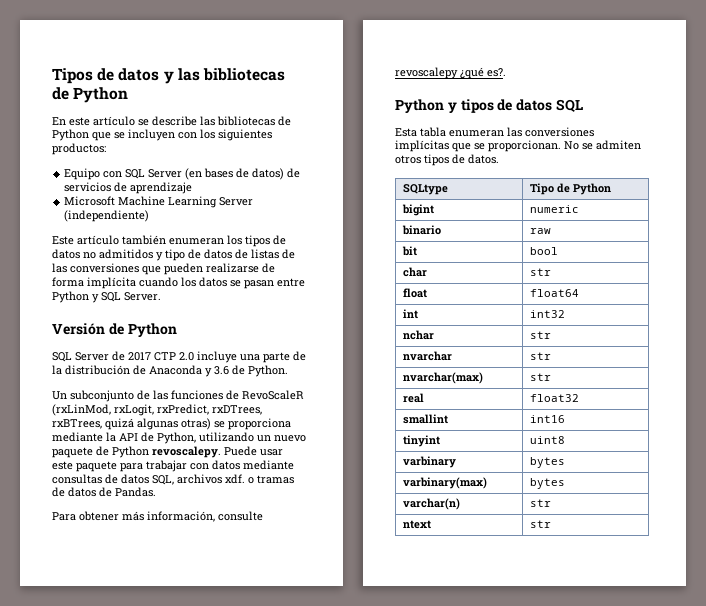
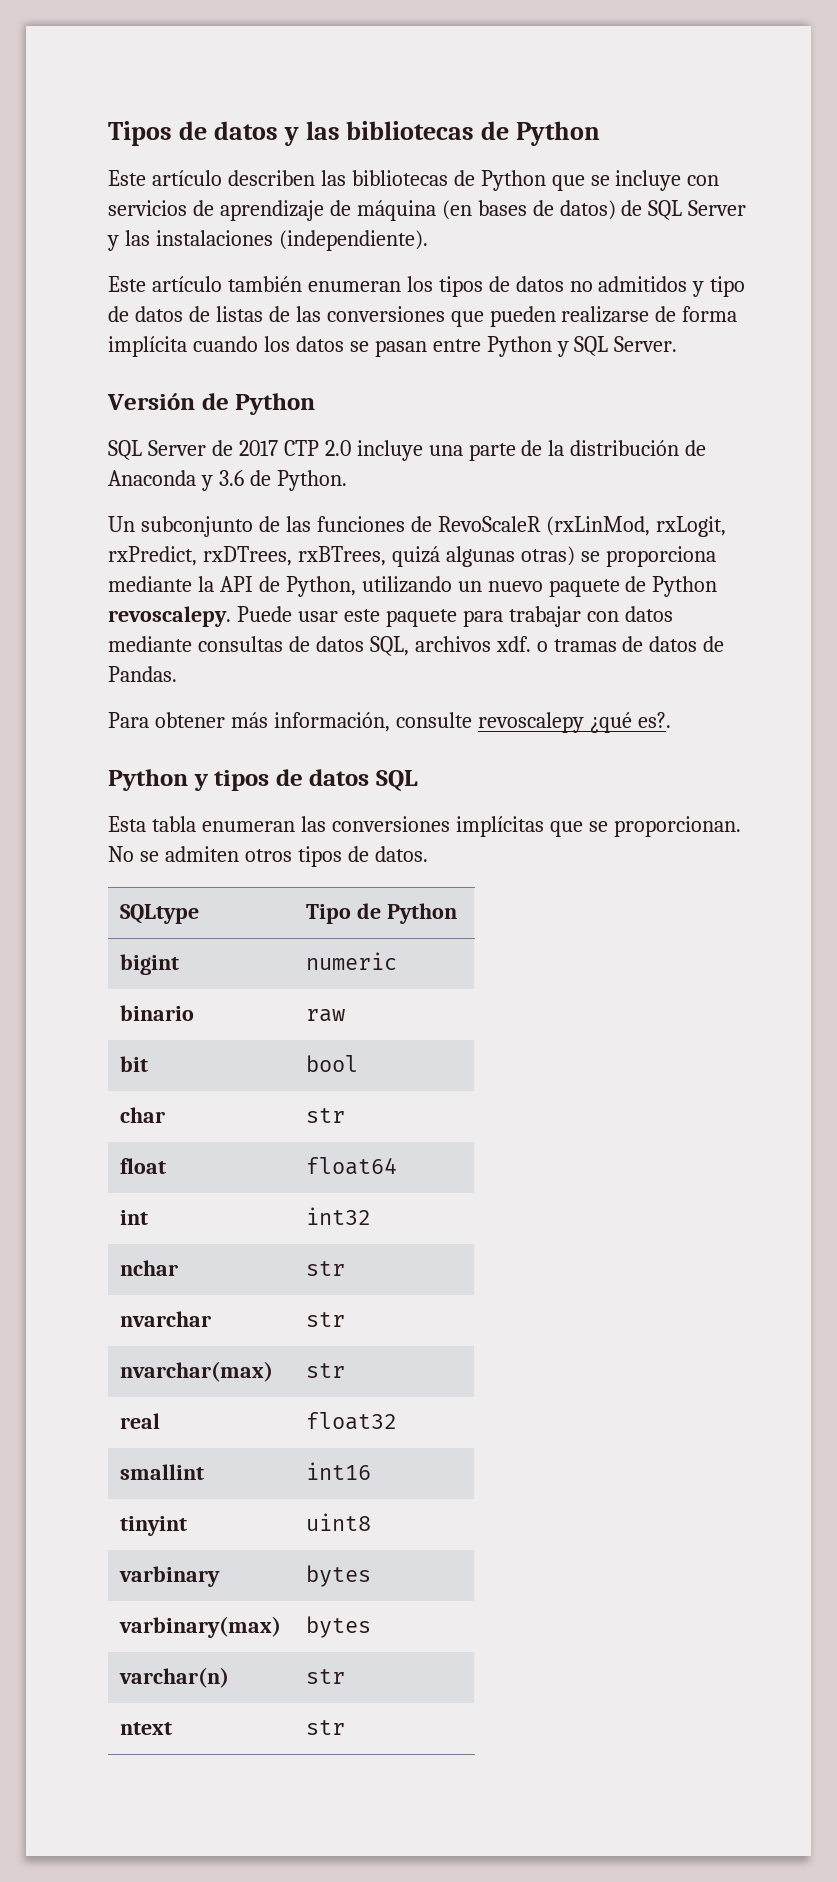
[52,116,197,126] En este artículo se describe -> [108,170,315,186] Este artículo describen
[128,129,272,141] [52,143,106,155] [64,168,183,180] incluyen con los siguientes productos: // Equipo con SQL Server -> [615,170,720,191] [108,200,436,221] incluye con servicios de aprendizaje de máquina
[64,182,193,194] [64,196,254,208] [64,210,150,222] servicios de aprendizaje // Microsoft Machine Learning Server (independiente) -> [648,200,747,220] [107,230,428,251] SQL Server y las instalaciones (independiente).

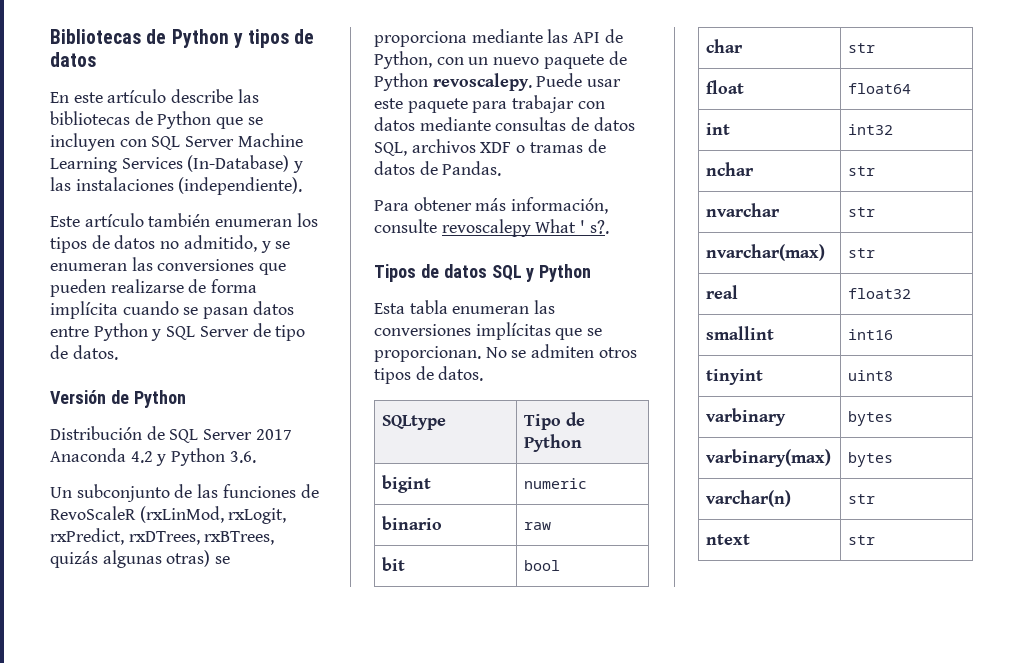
[108,121,601,146] [108,170,315,186] Tipos de datos y las bibliotecas de Python // Este artículo describen -> [50,29,315,48] [50,52,96,67] [50,89,234,103] Bibliotecas de Python y tipos de datos // En este artículo describe
[615,170,720,191] [108,200,747,221] incluye con servicios de aprendizaje de máquina (en bases de datos) de SQL Server -> [50,133,303,151] [50,155,290,173] incluyen con SQL Server Machine Learning Services (In-Database)
[598,276,746,297] [108,306,290,322] admitidos y tipo de datos de listas de -> [183,235,291,253] [50,263,127,271] admitido, y se enumeran
[263,336,344,352] los datos -> (179, 308) none
(427, 348) none -> [252,301,294,315] datos
[614,336,678,352] [107,393,316,415] [108,440,707,461] [108,470,347,491] Server. // Versión de Python // SQL Server de 2017 CTP 2.0 incluye una parte de la distribución de Anaconda y 3.6 de Python. -> [199,323,306,341] [50,345,118,360] [50,390,186,408] [50,426,292,443] [50,448,256,466] Server de tipo de datos. // Versión de Python // Distribución de SQL Server 2017 Anaconda 4.2 y Python 3.6.
[391,546,440,567] quizá -> [50,551,98,568] quizás
[197,576,214,592] la -> [547,29,569,43] las
[361,576,452,593] utilizando -> [436,57,464,65] con
[495,636,531,652] xdf. -> [480,142,512,153] XDF
[589,712,671,733] [108,769,270,791] ¿qué es?. // Python y tipos -> [535,219,609,234] [374,264,416,282] What ' s?. // Tipos
(419, 780) none -> [526,264,592,282] y Python

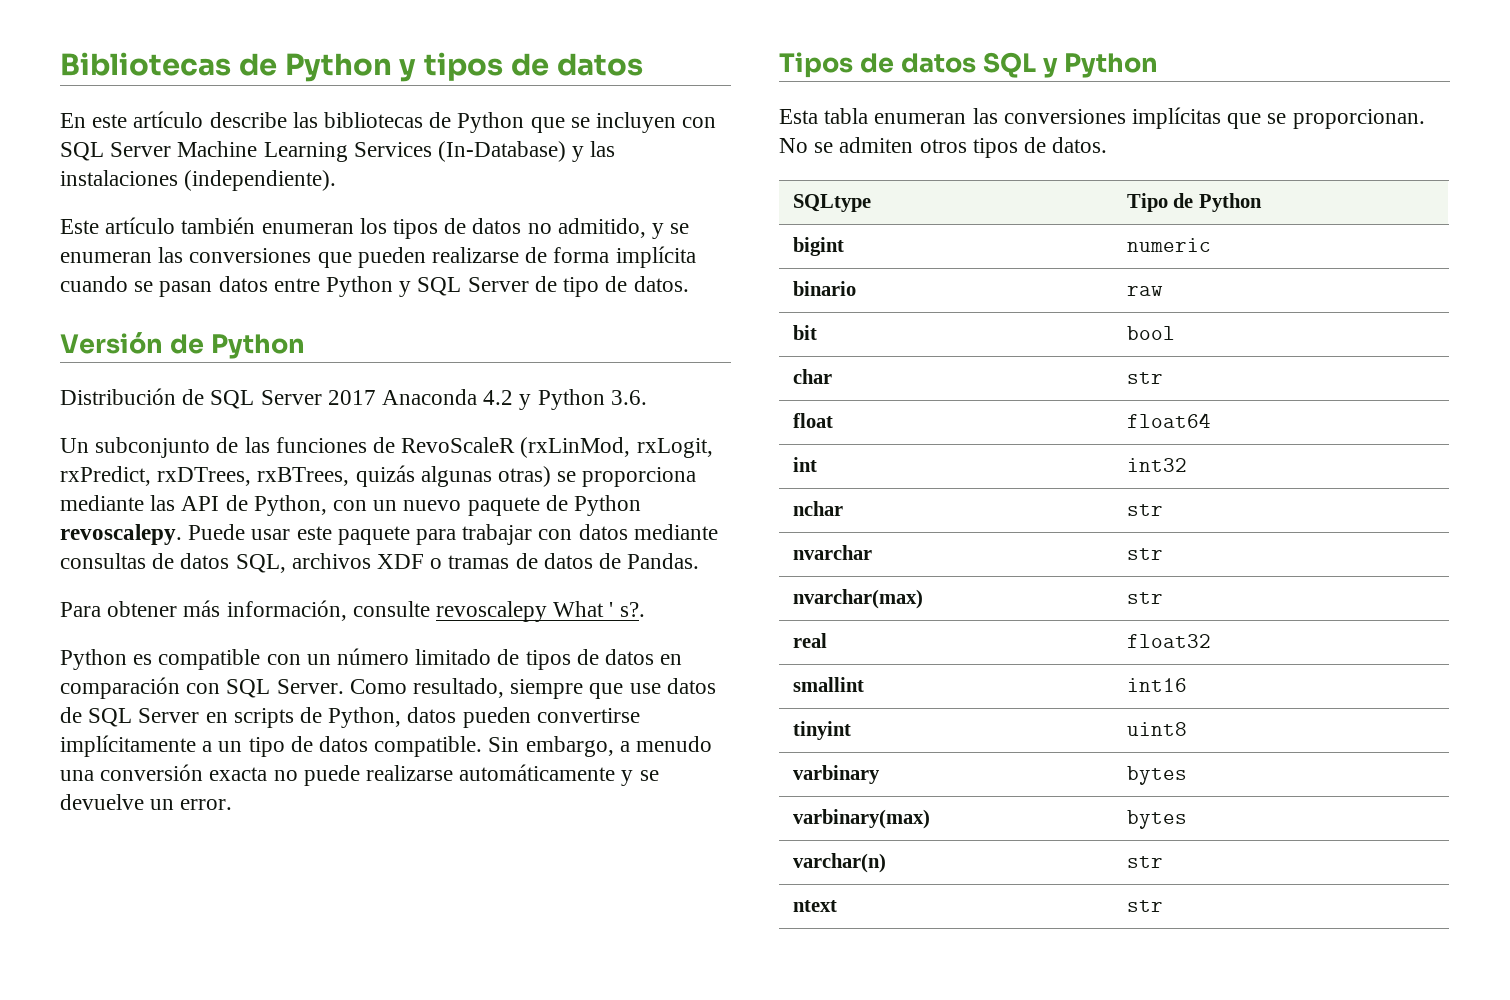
(609, 227) none -> [60,648,683,670] [60,677,716,699] [60,707,640,728] [60,735,713,757] [60,764,659,786] [60,794,233,810] // Python es compatible con un número limitado de tipos de datos en comparación con SQL Server. Como resultado, siempre que use datos de SQL Server en scripts de Python, datos pueden convertirse implícitamente a un tipo de datos compatible. Sin embargo, a menudo una conversión exacta no puede realizarse automáticamente y se devuelve un error.

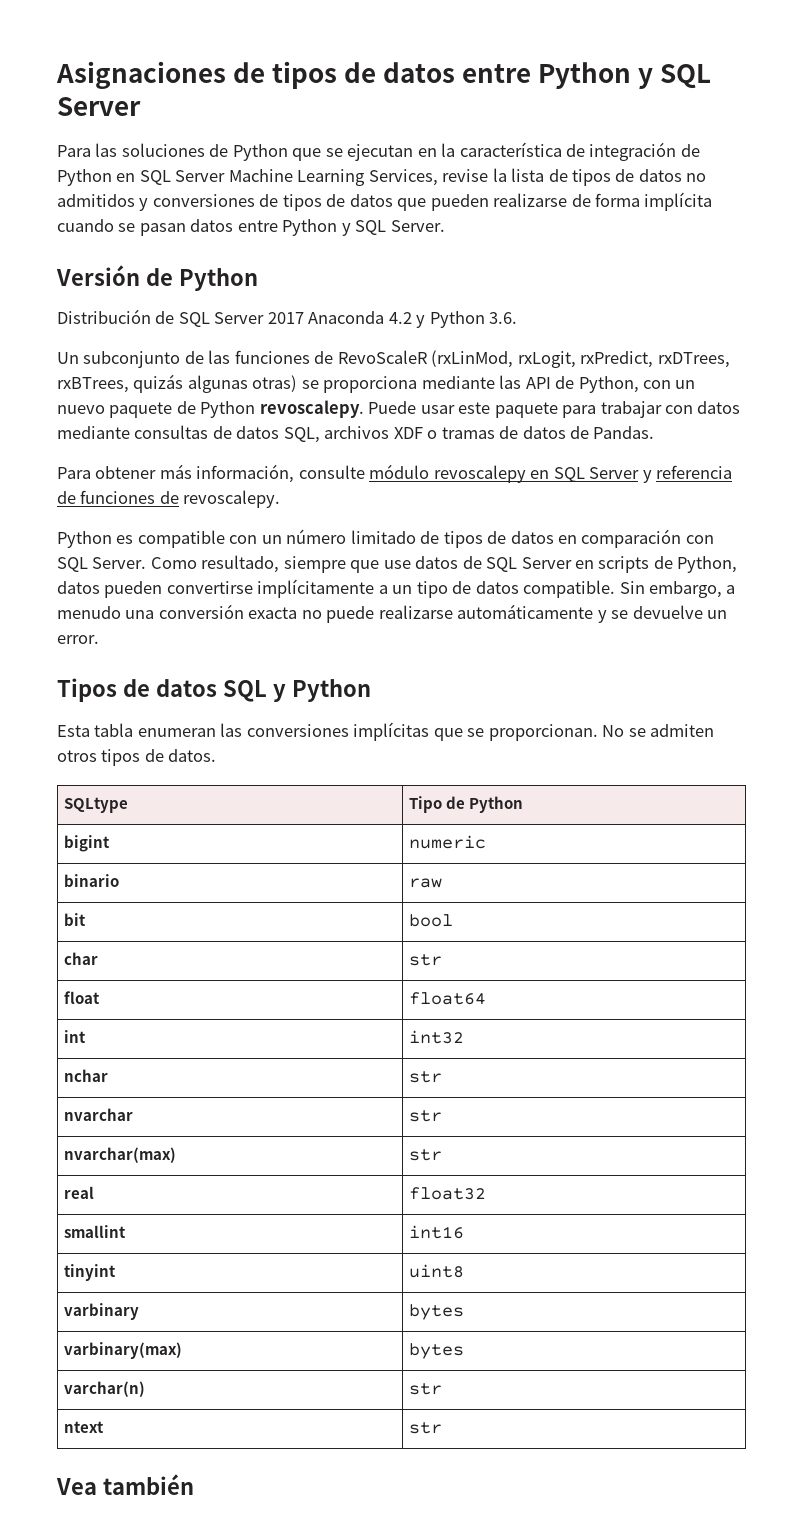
[60,52,643,82] [60,111,717,133] [60,141,616,162] [60,170,337,191] [60,217,690,239] [60,247,312,263] Bibliotecas de Python y tipos de datos // En este artículo describe las bibliotecas de Python que se incluyen con SQL Server Machine Learning Services (In-Database) y las instalaciones (independiente). // Este artículo también enumeran los tipos de datos no admitido, y se enumeran las conversiones -> [56,61,712,89] [57,97,141,116] [57,142,700,161] [57,168,707,186] [57,194,393,211] Asignaciones de tipos de datos entre Python y SQL Server // Para las soluciones de Python que se ejecutan en la característica de integración de Python en SQL Server Machine Learning Services, revise la lista de tipos de datos no admitidos y conversiones de tipos de datos
[467,276,689,297] Server de tipo de datos. -> [390,220,445,232] Server.
[436,601,645,622] revoscalepy What ' s?. -> [369,464,733,483] [57,490,281,508] módulo revoscalepy en SQL Server y referencia de funciones de revoscalepy.
(1163, 906) none -> [56,1474,194,1495] // Vea también

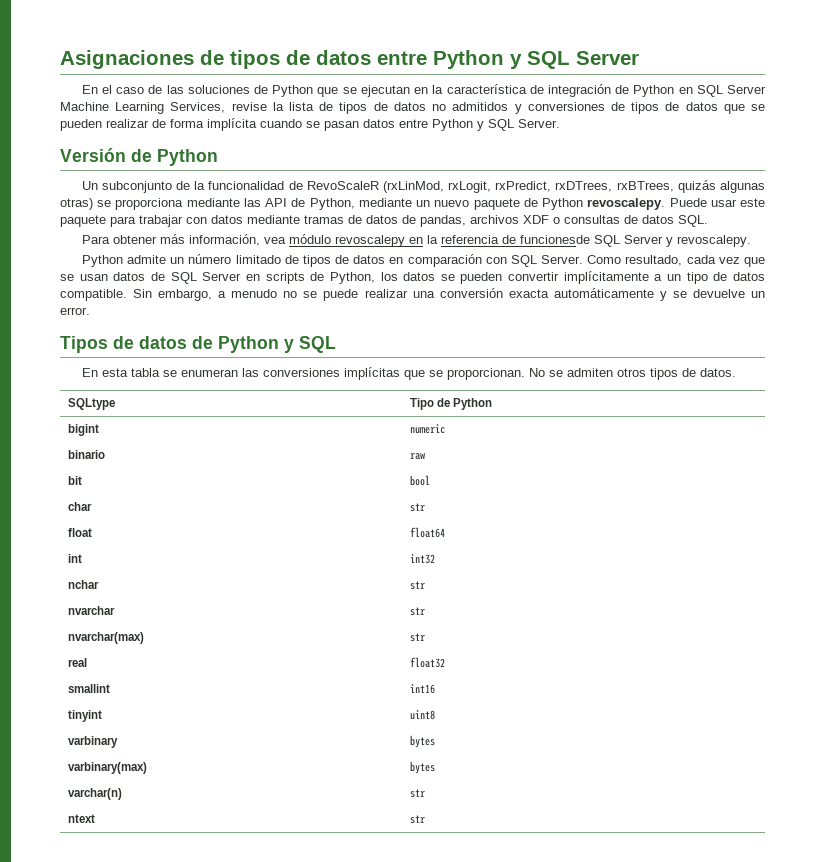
[57,145,91,157] Para -> [81,85,163,94] En el caso de
[430,193,568,211] pueden realizarse -> [751,104,766,111] [60,119,149,131] se pueden realizar
[57,309,518,328] // Distribución de SQL Server 2017 Anaconda 4.2 y Python 3.6. -> (218, 157) none
[208,350,310,364] las funciones -> [194,181,285,190] la funcionalidad
[643,380,672,389] con -> [358,198,412,207] mediante
[134,425,655,443] consultas de datos SQL, archivos XDF o tramas de datos de Pandas. -> [304,215,708,227] tramas de datos de pandas, archivos XDF o consultas de datos SQL.
[298,465,365,479] consulte -> [263,237,286,244] vea
[553,465,733,483] [57,490,179,504] SQL Server y referencia de funciones de -> [426,235,673,247] la referencia de funcionesde SQL Server y
[116,530,258,548] es compatible con -> [126,255,166,264] admite
[283,556,411,573] siempre que use -> [686,255,765,267] [60,274,108,281] cada vez que se usan
[57,581,253,598] datos pueden convertirse -> [380,272,560,284] los datos se pueden convertir
[125,604,453,623] una conversión exacta no puede realizarse -> [283,288,549,301] no se puede realizar una conversión exacta
[222,679,371,702] [57,723,134,737] SQL y Python // Esta tabla -> [192,336,336,353] [81,368,177,377] de Python y SQL // En esta tabla se
[56,1474,194,1495] // Vea también -> (425, 819) none

